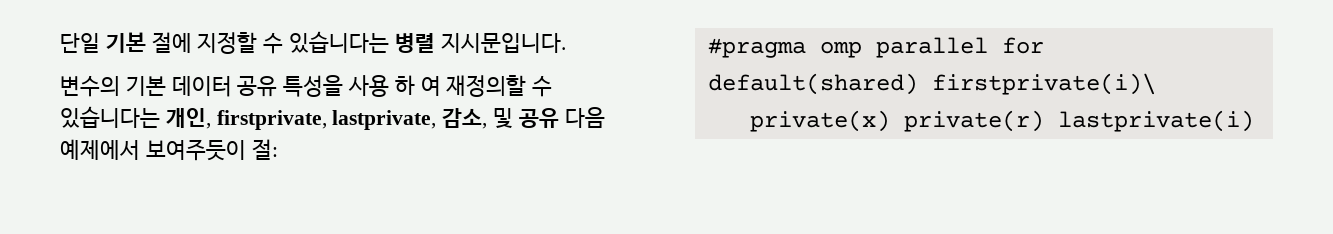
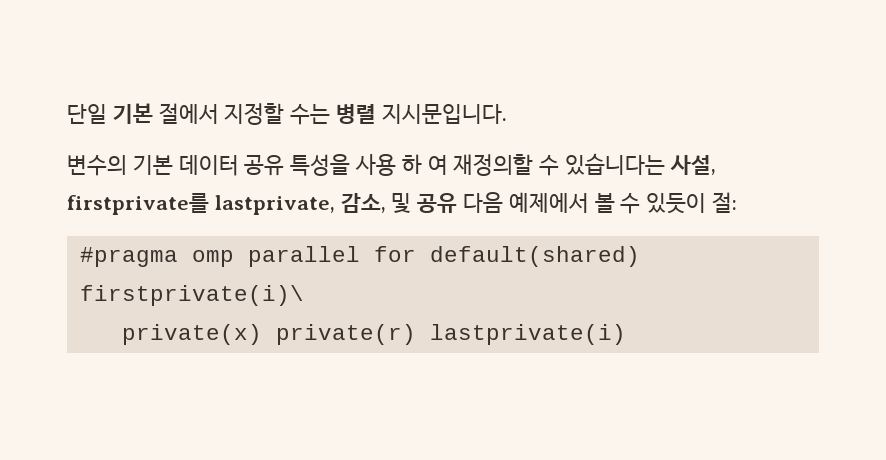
[151,31,390,54] 절에 지정할 수 있습니다는 -> [158,103,331,125] 절에서 지정할 수는
[165,108,327,130] 개인, firstprivate, -> [669,155,716,175] [67,193,209,215] 사설, firstprivate를
[145,139,246,161] 보여주듯이 -> [594,193,707,214] 볼 수 있듯이

